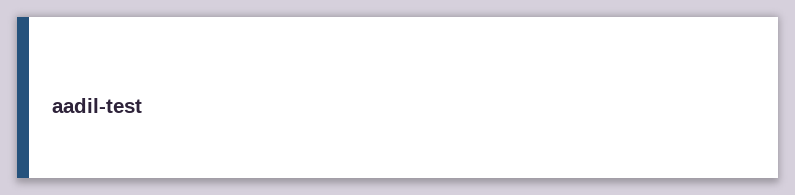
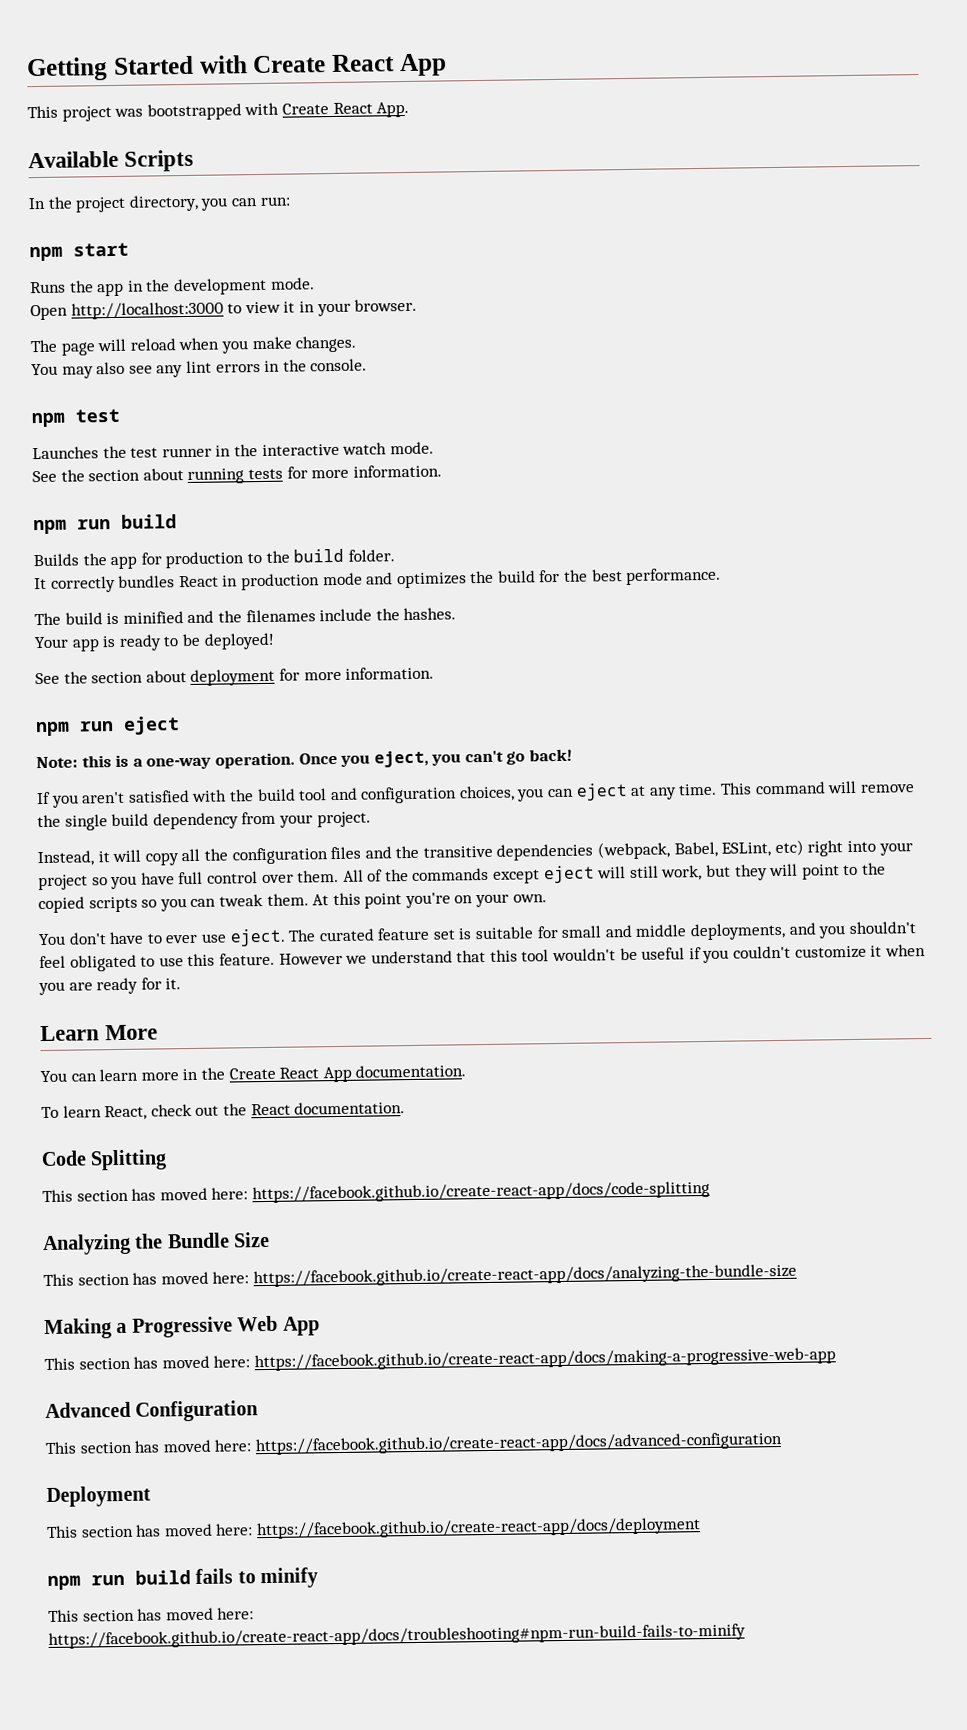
[52,98,142,113] aadil-test -> [26,53,447,82] [27,101,410,122] [28,149,195,172] [28,194,291,213] [29,242,129,262] [30,277,315,297] [30,298,418,321] [30,335,358,356] [31,358,368,379] [31,408,120,428] [32,441,434,460] [32,464,442,484] [33,514,177,535] [33,548,395,570] [34,567,722,593] [34,607,457,626] [34,632,275,652] [35,666,435,686] [36,716,180,737] [36,748,574,770] [36,780,915,808] [37,811,371,831] [37,839,913,867] [38,862,886,891] [38,892,547,914] [38,921,916,947] [39,943,926,972] [38,977,182,996] [40,1024,159,1042] [40,1064,467,1083] [41,1101,406,1121] [41,1149,168,1171] [42,1180,710,1204] [42,1231,271,1256] [43,1263,797,1288] [44,1315,320,1340] [44,1347,836,1372] [45,1400,259,1422] [45,1431,782,1456] [46,1485,151,1508] [46,1517,701,1540] [47,1567,319,1590] [48,1607,255,1622] [48,1623,746,1649] Getting Started with Create React App // This project was bootstrapped with Create React App. // Available Scripts // In the project directory, you can run: // npm start // Runs the app in the development mode. // Open http://localhost:3000 to view it in your browser. // The page will reload when you make changes. // You may also see any lint errors in the console. // npm test // Launches the test runner in the interactive watch mode. // See the section about running tests for more information. // npm run build // Builds the app for production to the build folder. // It correctly bundles React in production mode and optimizes the build for the best performance. // The build is minified and the filenames include the hashes. // Your app is ready to be deployed! // See the section about deployment for more information. // npm run eject // Note: this is a one-way operation. Once you eject, you can't go back! // If you aren't satisfied with the build tool and configuration choices, you can eject at any time. This command will remove the single build dependency from your project. // Instead, it will copy all the configuration files and the transitive dependencies (webpack, Babel, ESLint, etc) right into your project so you have full control over them. All of the commands except eject will still work, but they will point to the copied scripts so you can tweak them. At this point you're on your own. // You don't have to ever use eject. The curated feature set is suitable for small and middle deployments, and you shouldn't feel obligated to use this feature. However we understand that this tool wouldn't be useful if you couldn't customize it when you are ready for it. // Learn More // You can learn more in the Create React App documentation. // To learn React, check out the React documentation. // Code Splitting // This section has moved here: https://facebook.github.io/create-react-app/docs/code-splitting // Analyzing the Bundle Size // This section has moved here: https://facebook.github.io/create-react-app/docs/analyzing-the-bundle-size // Making a Progressive Web App // This section has moved here: https://facebook.github.io/create-react-app/docs/making-a-progressive-web-app // Advanced Configuration // This section has moved here: https://facebook.github.io/create-react-app/docs/advanced-configuration // Deployment // This section has moved here: https://facebook.github.io/create-react-app/docs/deployment // npm run build fails to minify // This section has moved here: https://facebook.github.io/create-react-app/docs/troubleshooting#npm-run-build-fails-to-minify

